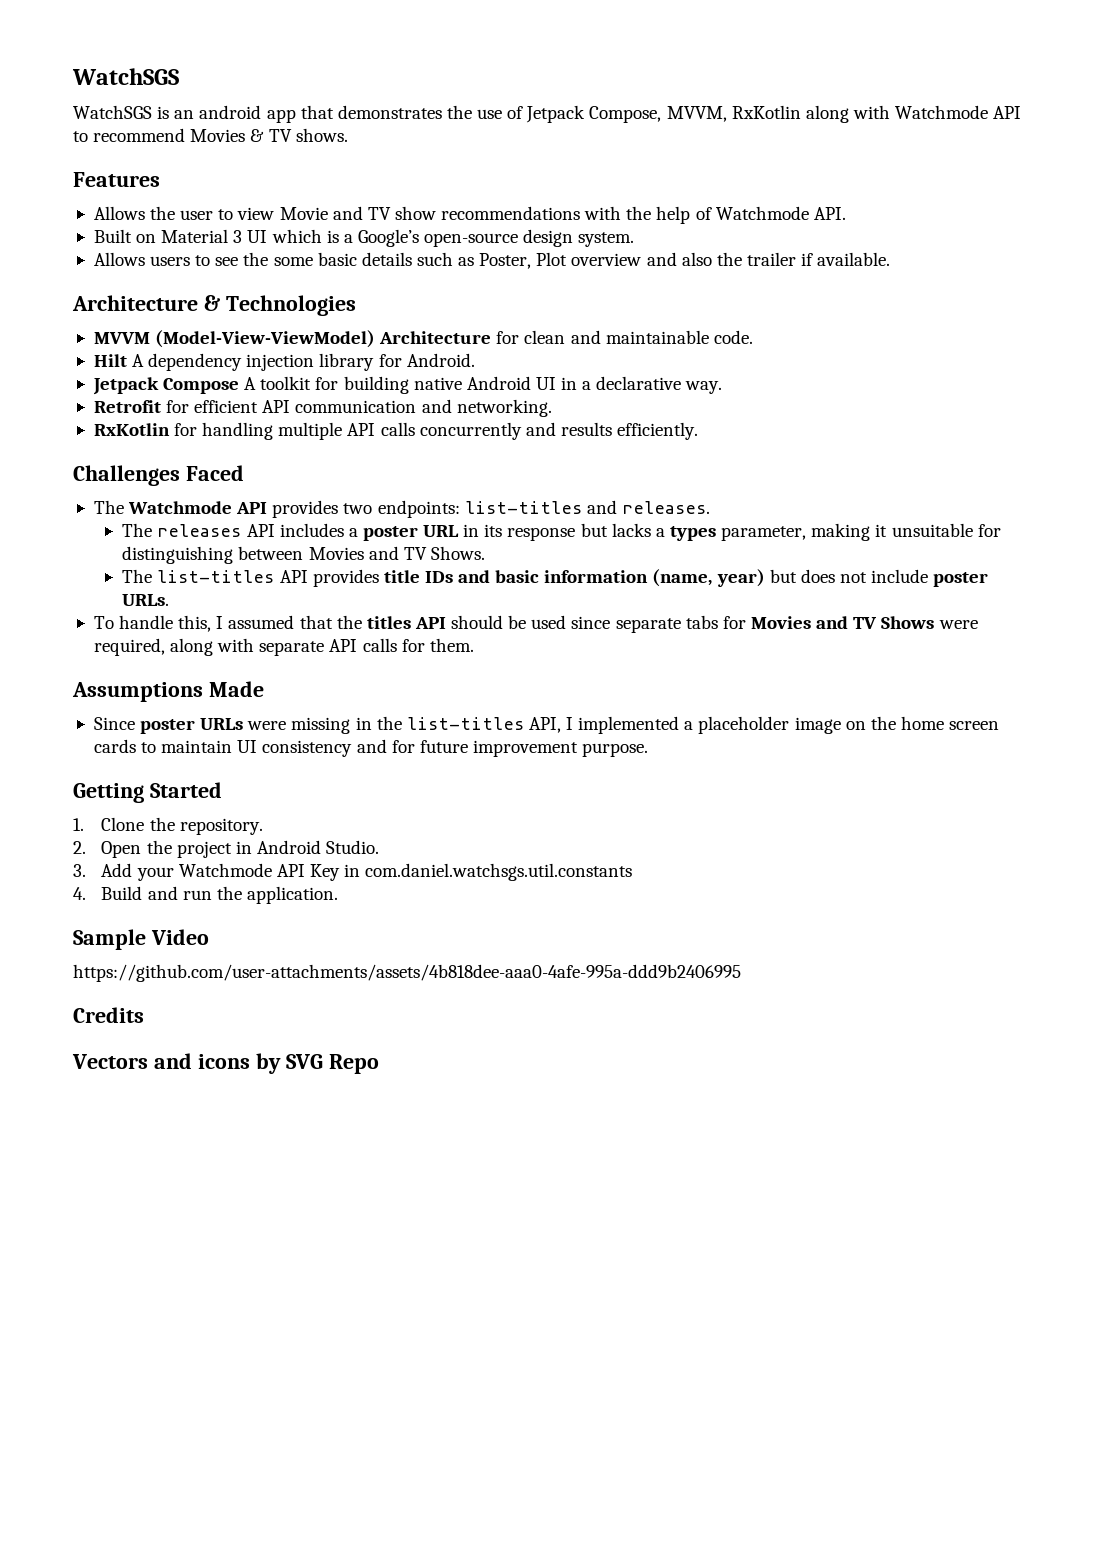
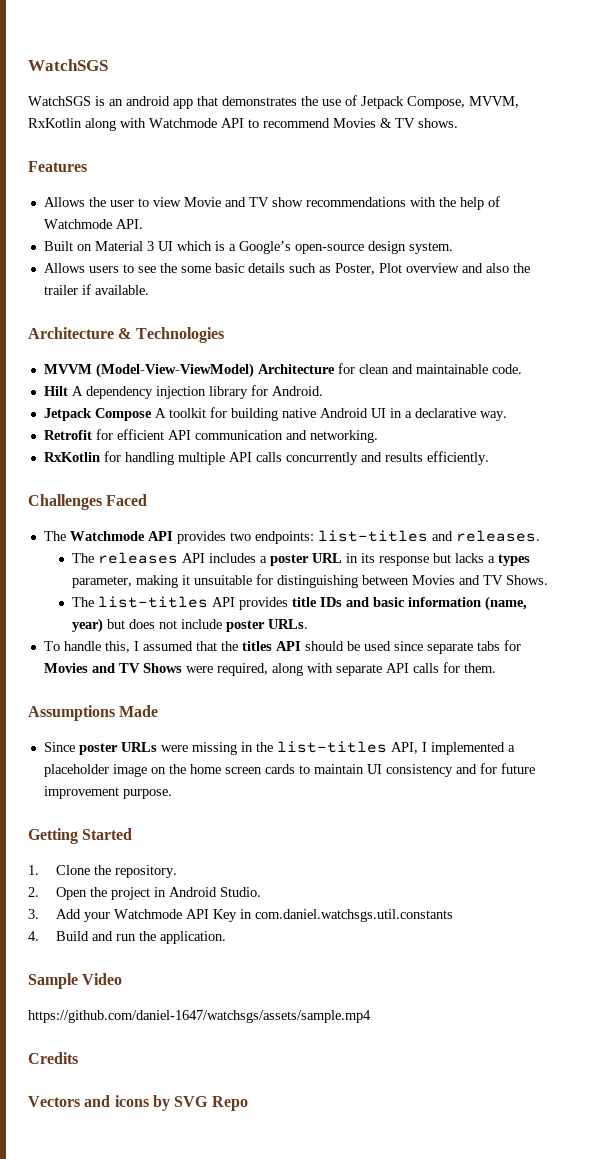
[73,964,741,982] https://github.com/user-attachments/assets/4b818dee-aaa0-4afe-995a-ddd9b2406995 -> [28,1010,371,1023] https://github.com/daniel-1647/watchsgs/assets/sample.mp4

